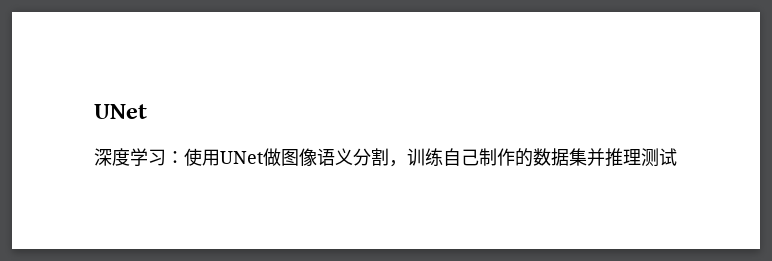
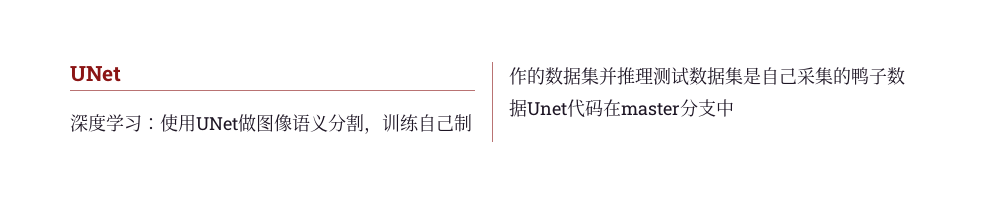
(677, 157) none -> [689,67,905,85] [509,99,734,118] 数据集是自己采集的鸭子数据Unet代码在master分支中

